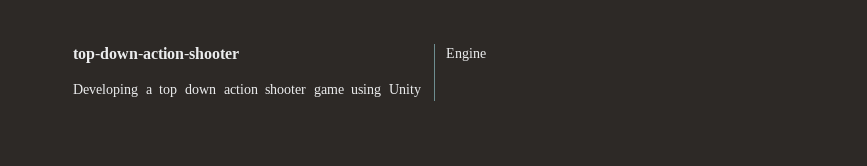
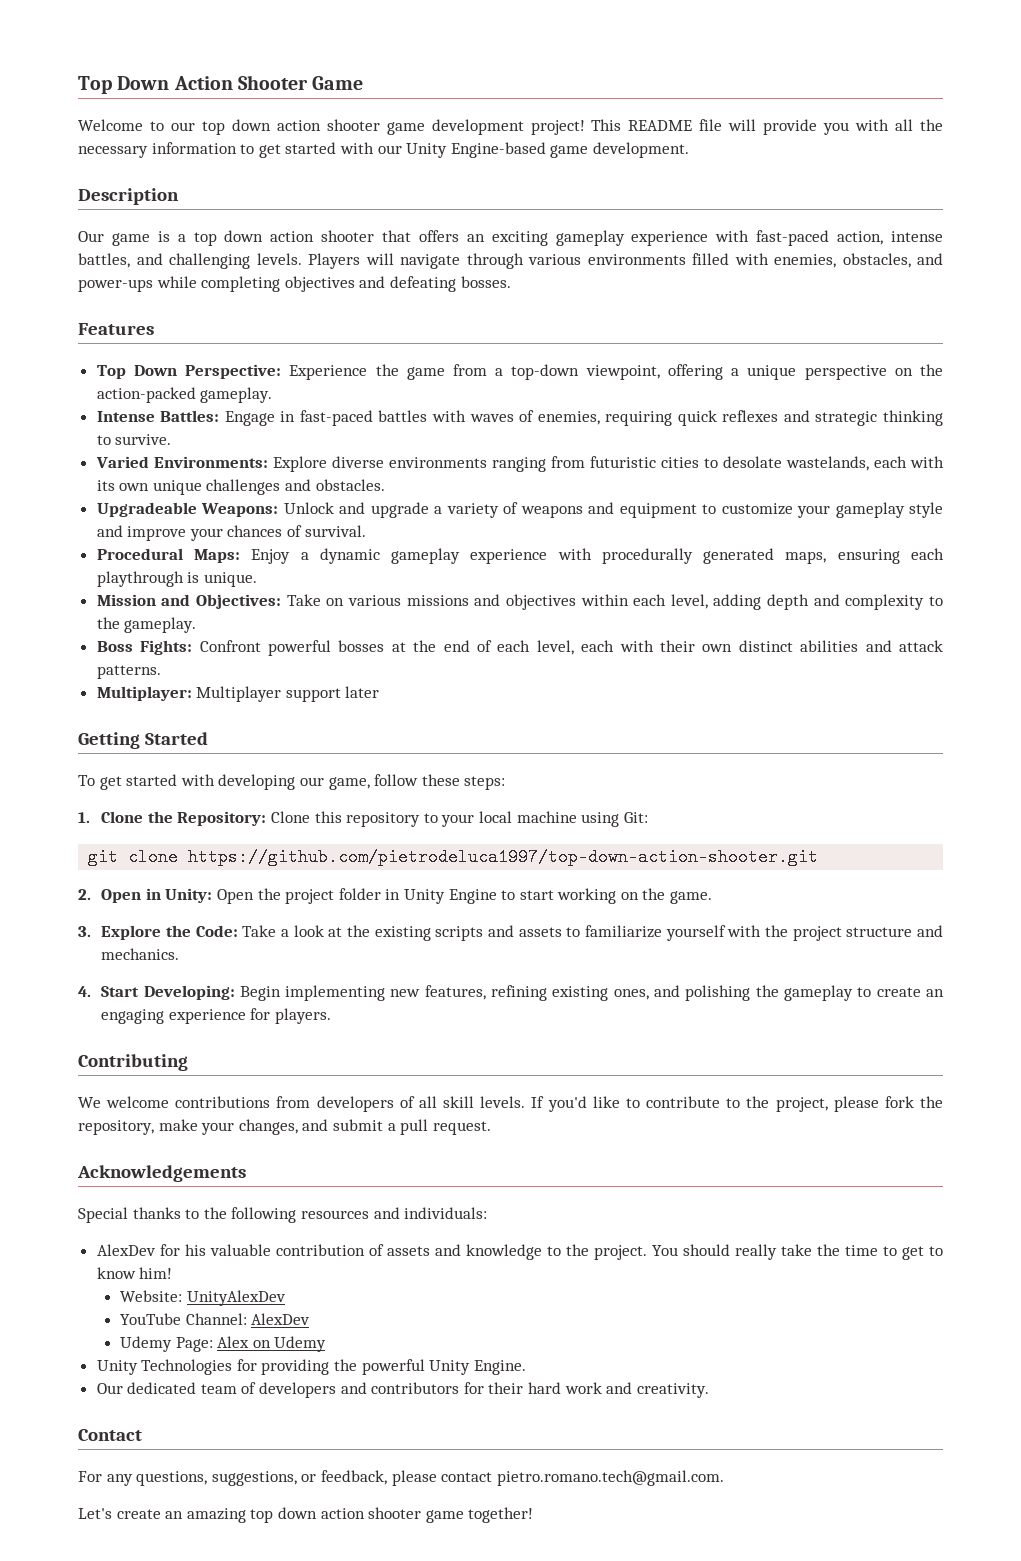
[73,47,239,63] [73,84,138,97] top-down-action-shooter // Developing -> [78,75,364,94] [78,119,944,135] [78,142,689,158] [78,188,179,205] [78,231,170,246] Top Down Action Shooter Game // Welcome to our top down action shooter game development project! This README file will provide you with all the necessary information to get started with our Unity Engine-based game development. // Description // Our game is
[313,84,421,97] [446,48,486,61] game using Unity Engine -> [382,230,943,246] [78,253,943,269] [78,276,511,292] [78,323,154,335] [96,364,943,380] [96,387,273,403] [96,410,943,426] [96,434,172,445] [95,456,944,472] [96,479,385,495] [96,502,944,518] [96,525,366,541] [96,548,944,564] [96,571,257,587] [96,594,943,610] [96,617,197,633] [96,640,944,656] [96,665,161,679] [96,686,380,702] [78,732,208,749] [78,774,506,790] [78,811,648,827] [88,848,819,866] [78,888,713,904] [78,925,943,941] [101,948,180,960] [78,985,945,1001] [101,1008,331,1024] [78,1054,188,1071] [78,1096,943,1112] [78,1119,491,1135] [77,1165,246,1182] [78,1207,488,1223] [96,1244,943,1260] [96,1267,173,1279] [119,1290,286,1306] [119,1313,311,1325] [119,1336,327,1352] [96,1359,526,1375] [96,1382,709,1398] [78,1429,142,1441] [78,1470,724,1486] [78,1507,534,1523] that offers an exciting gameplay experience with fast-paced action, intense battles, and challenging levels. Players will navigate through various environments filled with enemies, obstacles, and power-ups while completing objectives and defeating bosses. // Features // Top Down Perspective: Experience the game from a top-down viewpoint, offering a unique perspective on the action-packed gameplay. // Intense Battles: Engage in fast-paced battles with waves of enemies, requiring quick reflexes and strategic thinking to survive. // Varied Environments: Explore diverse environments ranging from futuristic cities to desolate wastelands, each with its own unique challenges and obstacles. // Upgradeable Weapons: Unlock and upgrade a variety of weapons and equipment to customize your gameplay style and improve your chances of survival. // Procedural Maps: Enjoy a dynamic gameplay experience with procedurally generated maps, ensuring each playthrough is unique. // Mission and Objectives: Take on various missions and objectives within each level, adding depth and complexity to the gameplay. // Boss Fights: Confront powerful bosses at the end of each level, each with their own distinct abilities and attack patterns. // Multiplayer: Multiplayer support later // Getting Started // To get started with developing our game, follow these steps: // 1. Clone the Repository: Clone this repository to your local machine using Git: // git clone https://github.com/pietrodeluca1997/top-down-action-shooter.git // 2. Open in Unity: Open the project folder in Unity Engine to start working on the game. // 3. Explore the Code: Take a look at the existing scripts and assets to familiarize yourself with the project structure and mechanics. // 4. Start Developing: Begin implementing new features, refining existing ones, and polishing the gameplay to create an engaging experience for players. // Contributing // We welcome contributions from developers of all skill levels. If you'd like to contribute to the project, please fork the repository, make your changes, and submit a pull request. // Acknowledgements // Special thanks to the following resources and individuals: // AlexDev for his valuable contribution of assets and knowledge to the project. You should really take the time to get to know him! // Website: UnityAlexDev // YouTube Channel: AlexDev // Udemy Page: Alex on Udemy // Unity Technologies for providing the powerful Unity Engine. // Our dedicated team of developers and contributors for their hard work and creativity. // Contact // For any questions, suggestions, or feedback, please contact pietro.romano.tech@gmail.com. // Let's create an amazing top down action shooter game together!

